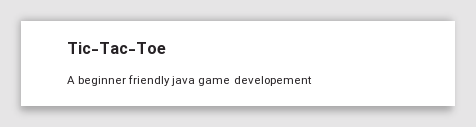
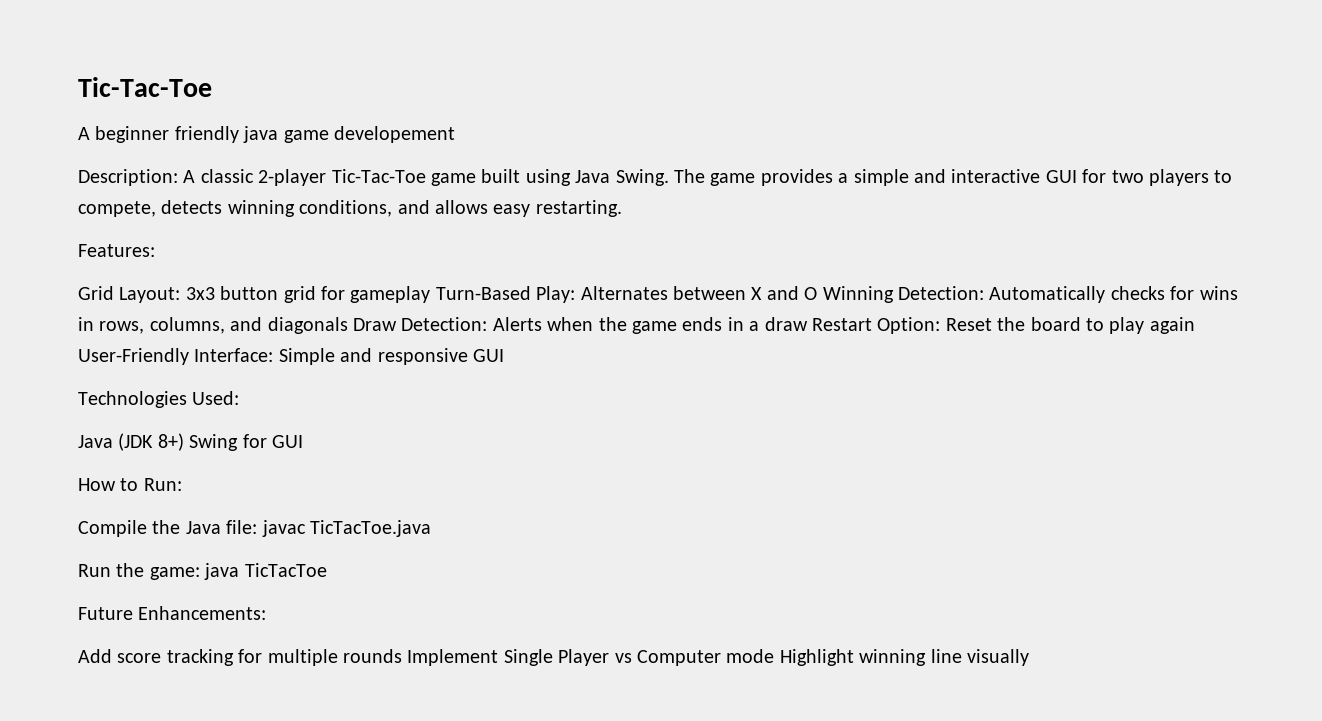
(312, 81) none -> [78,169,1233,186] [78,200,622,217] [78,244,155,257] [78,286,1238,303] [78,317,1195,334] [78,348,504,365] [78,391,240,408] [78,433,303,451] [78,478,182,491] [78,520,431,537] [78,563,327,580] [78,606,267,620] [78,649,1029,666] // Description: A classic 2-player Tic-Tac-Toe game built using Java Swing. The game provides a simple and interactive GUI for two players to compete, detects winning conditions, and allows easy restarting. // Features: // Grid Layout: 3x3 button grid for gameplay Turn-Based Play: Alternates between X and O Winning Detection: Automatically checks for wins in rows, columns, and diagonals Draw Detection: Alerts when the game ends in a draw Restart Option: Reset the board to play again User-Friendly Interface: Simple and responsive GUI // Technologies Used: // Java (JDK 8+) Swing for GUI // How to Run: // Compile the Java file: javac TicTacToe.java // Run the game: java TicTacToe // Future Enhancements: // Add score tracking for multiple rounds Implement Single Player vs Computer mode Highlight winning line visually

